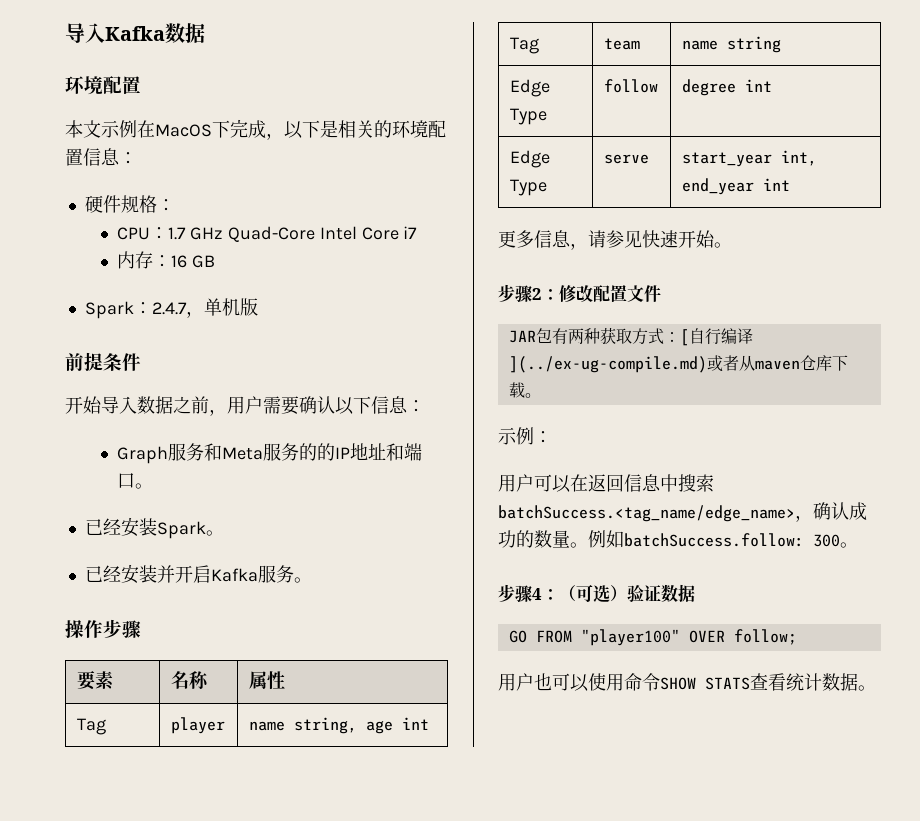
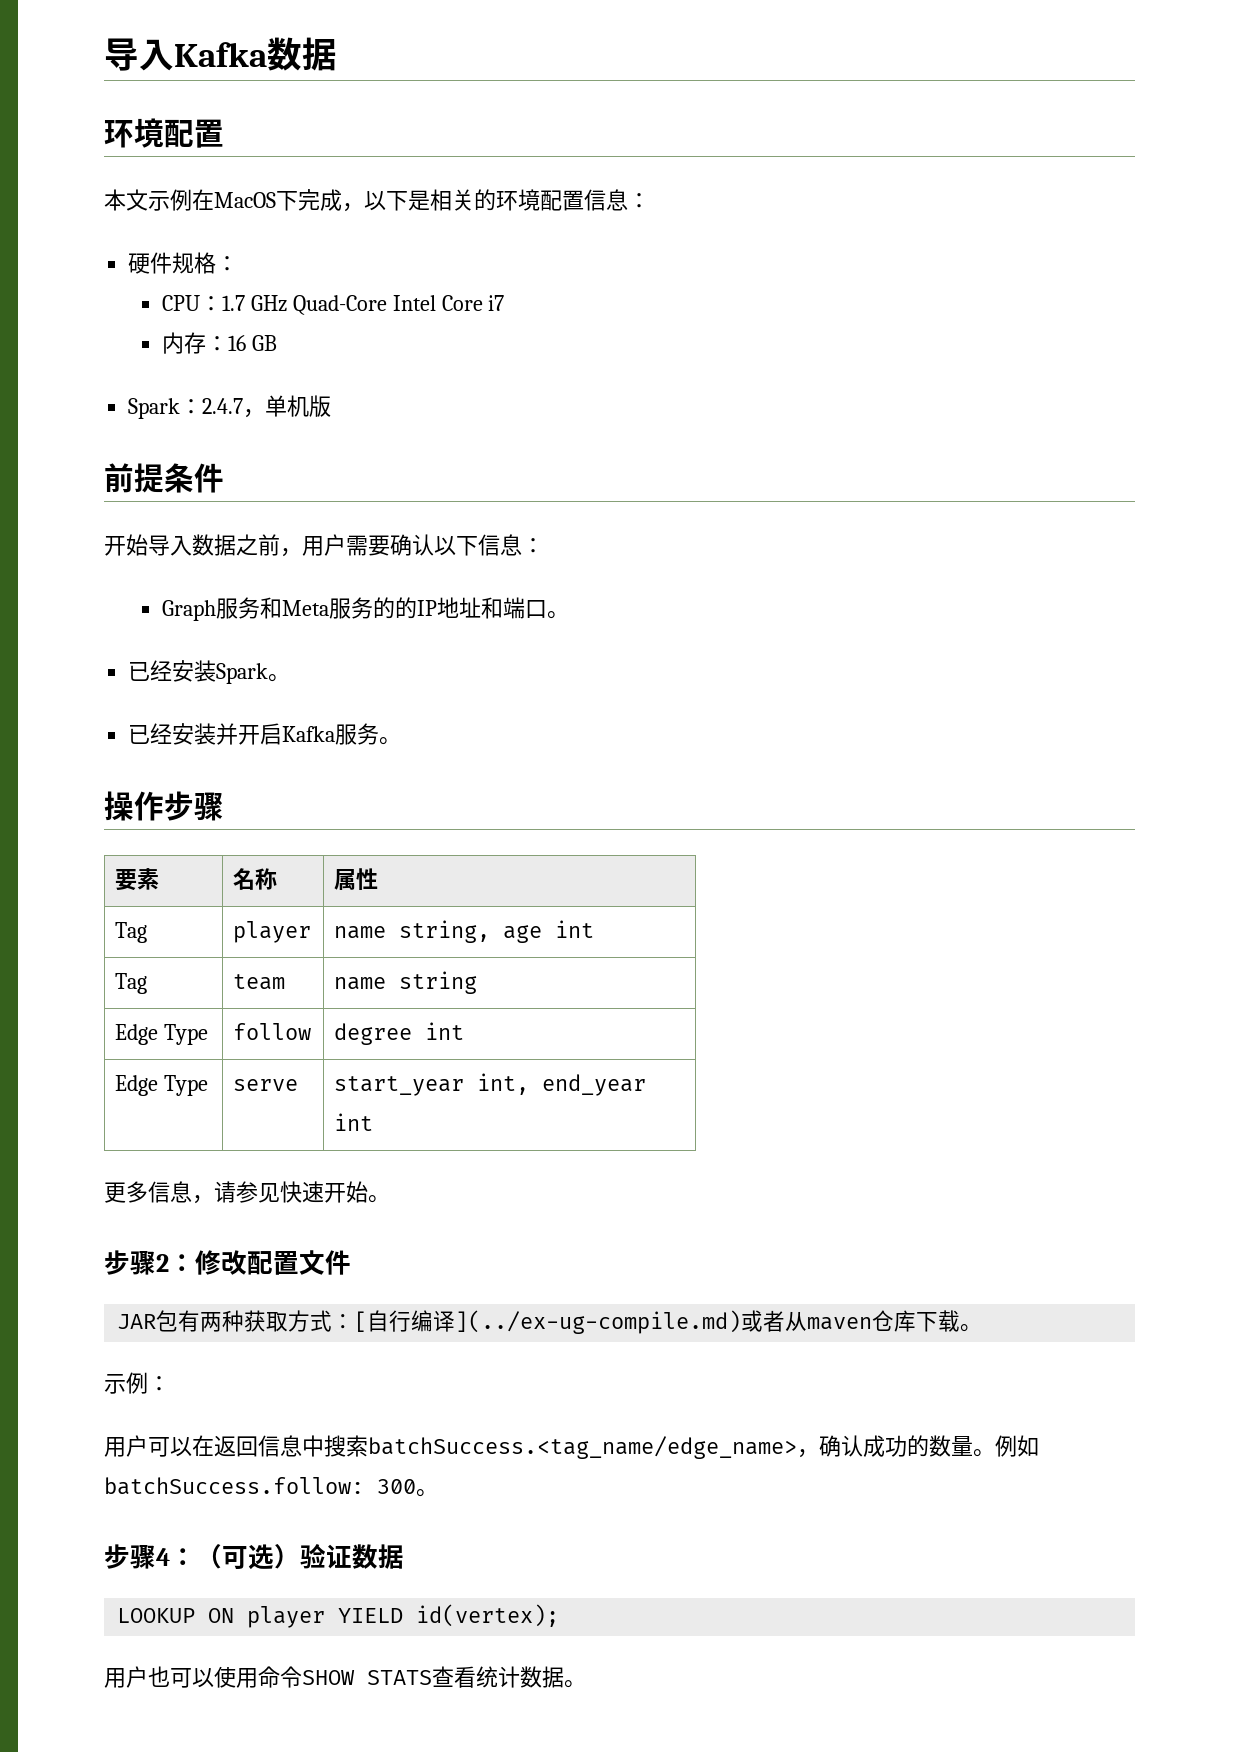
[508,629,797,646] GO FROM "player100" OVER follow; -> [117,1604,560,1628] LOOKUP ON player YIELD id(vertex);

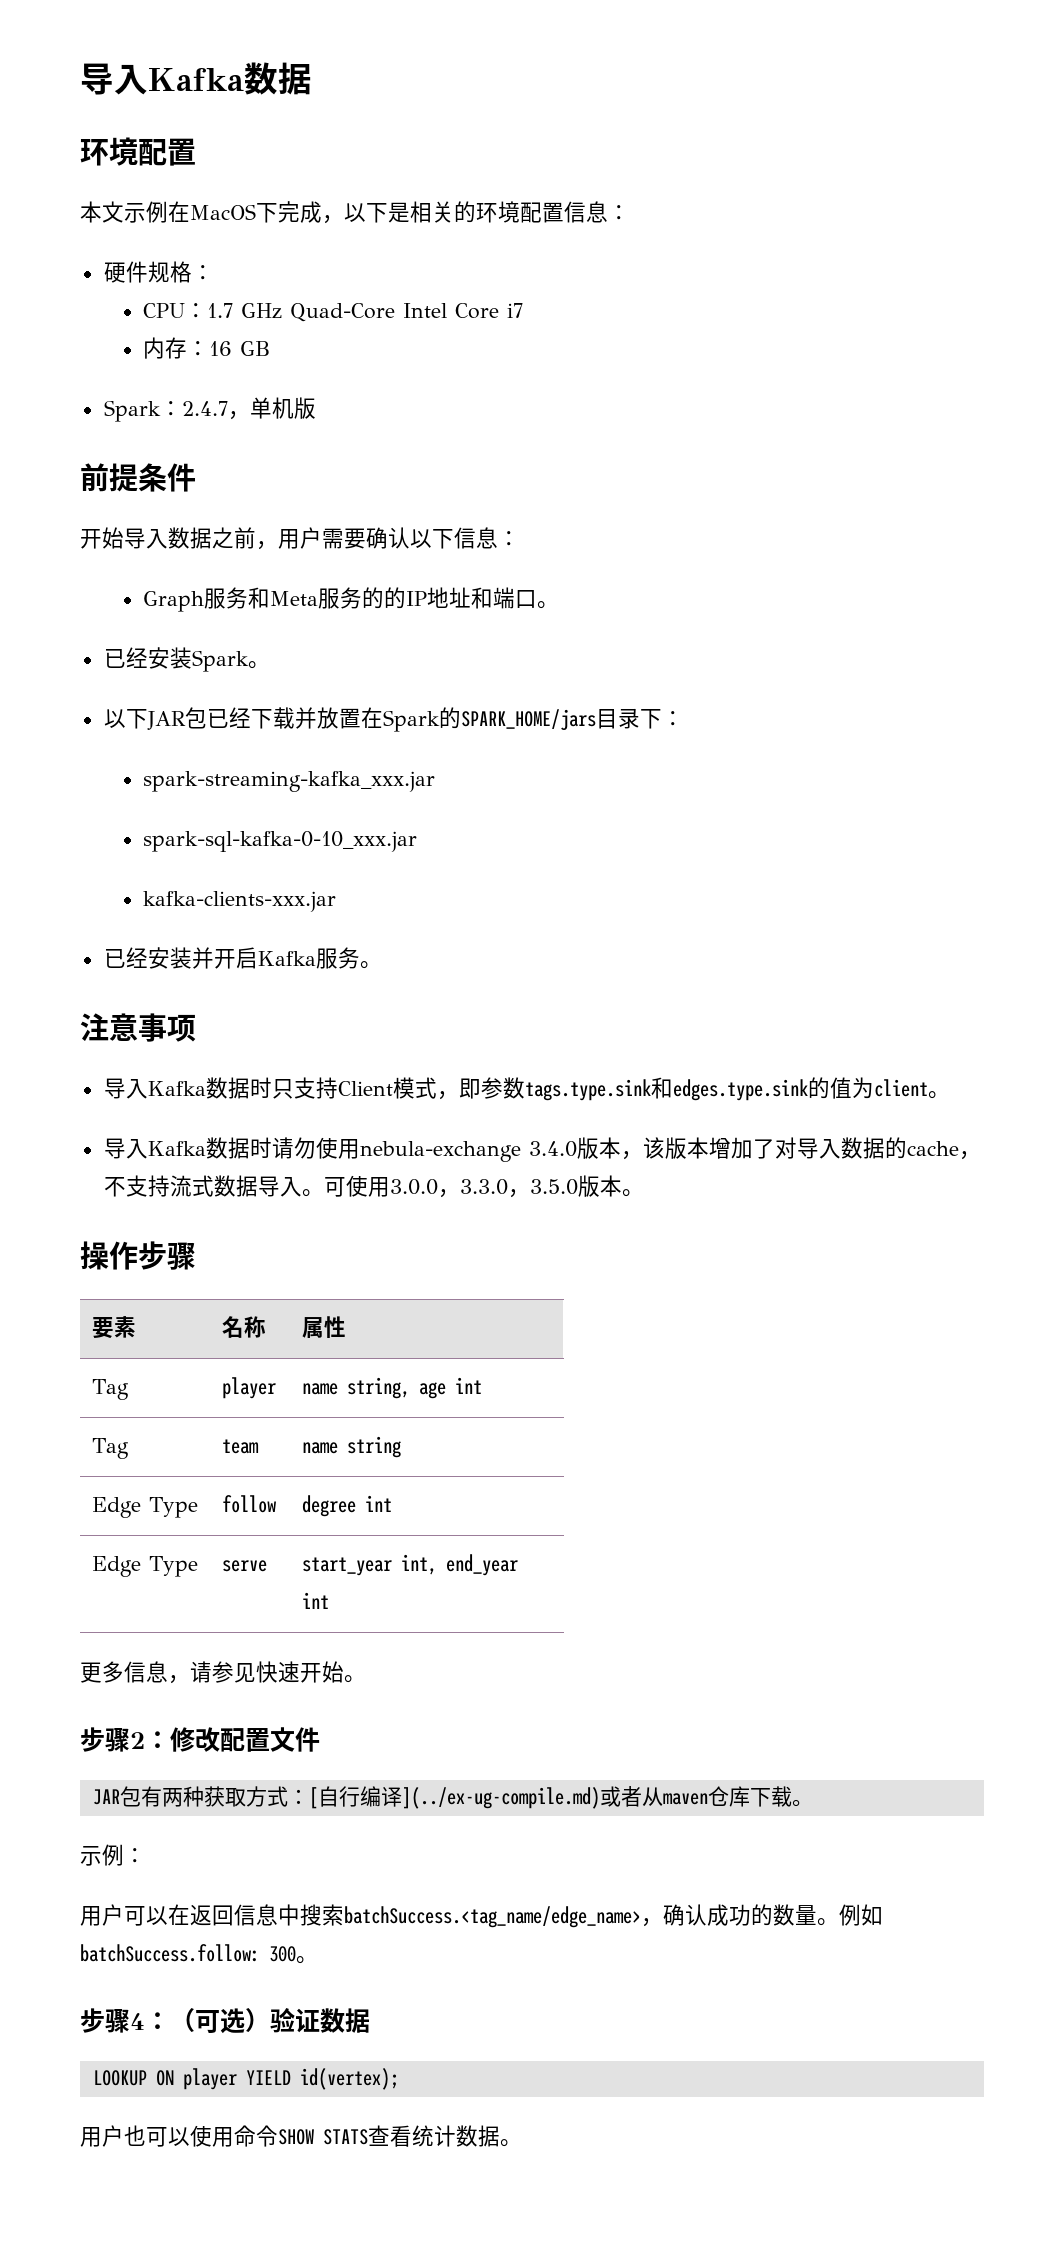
(291, 678) none -> [103,707,684,732] [143,771,436,792] [143,831,418,852] [143,891,337,912] // 以下JAR包已经下载并放置在Spark的SPARK_HOME/jars目录下： // spark-streaming-kafka_xxx.jar // spark-sql-kafka-0-10_xxx.jar // kafka-clients-xxx.jar
(402, 741) none -> [80,1013,196,1042] [103,1077,950,1101] [103,1137,981,1162] [103,1175,644,1198] // 注意事项 // 导入Kafka数据时只支持Client模式，即参数tags.type.sink和edges.type.sink的值为client。 // 导入Kafka数据时请勿使用nebula-exchange 3.4.0版本，该版本增加了对导入数据的cache，不支持流式数据导入。可使用3.0.0，3.3.0，3.5.0版本。

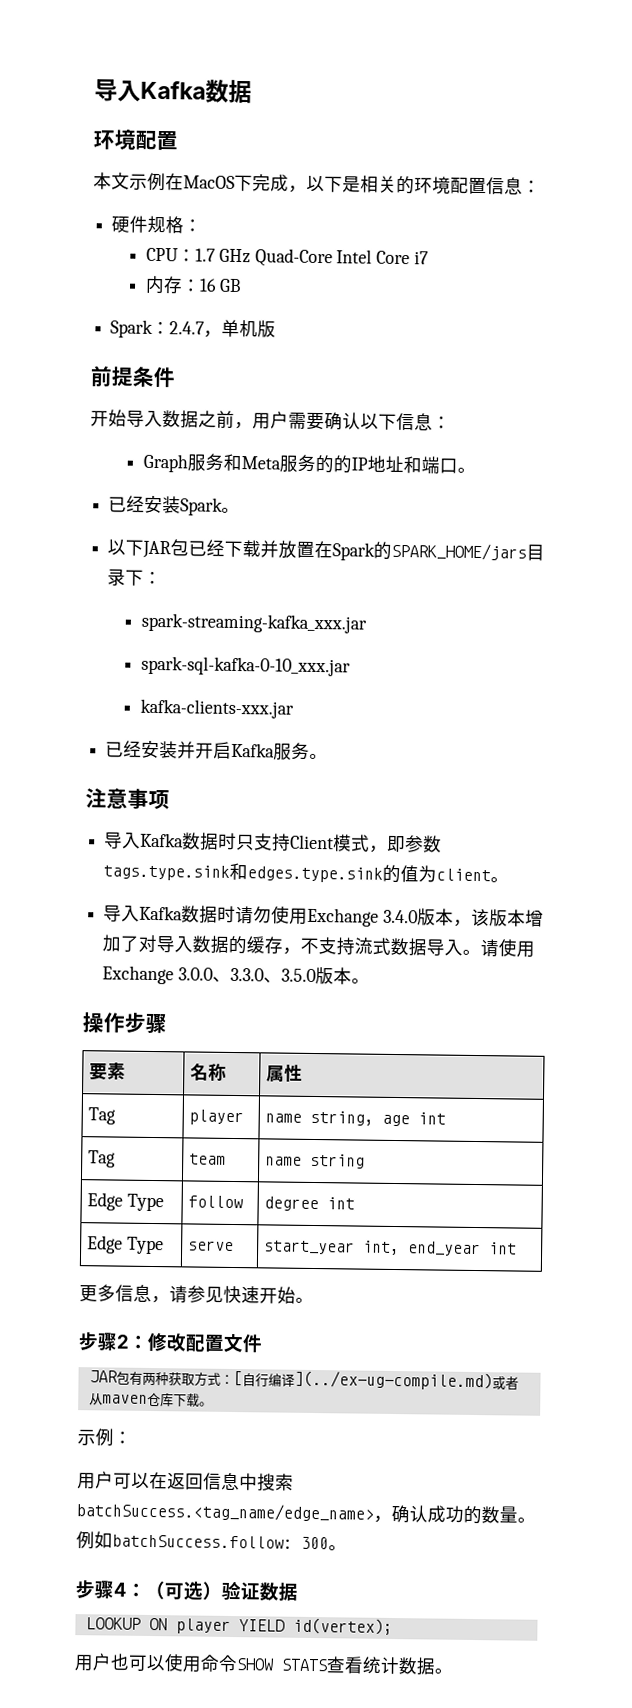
[359,1141,521,1162] nebula-exchange -> [307,907,380,927] Exchange
[906,1141,959,1156] cache -> [246,936,284,954] 缓存
[323,1175,530,1198] 可使用3.0.0，3.3.0， -> [480,938,536,958] [102,965,282,985] 请使用Exchange 3.0.0、3.3.0、

